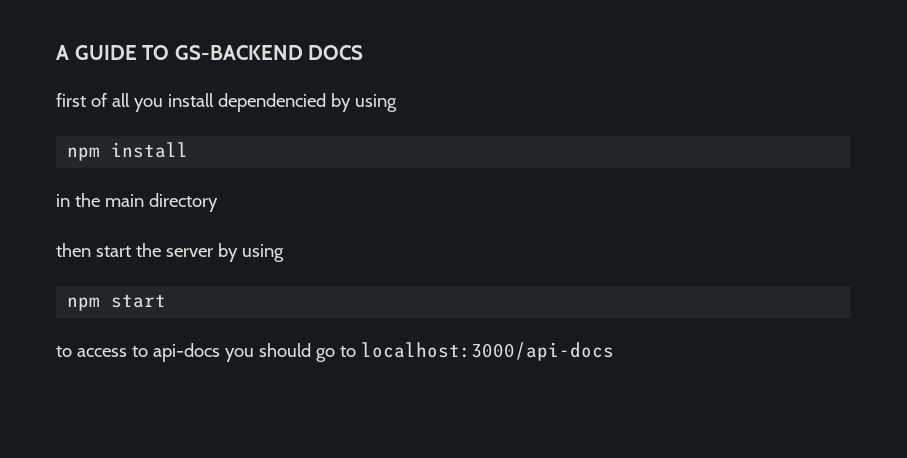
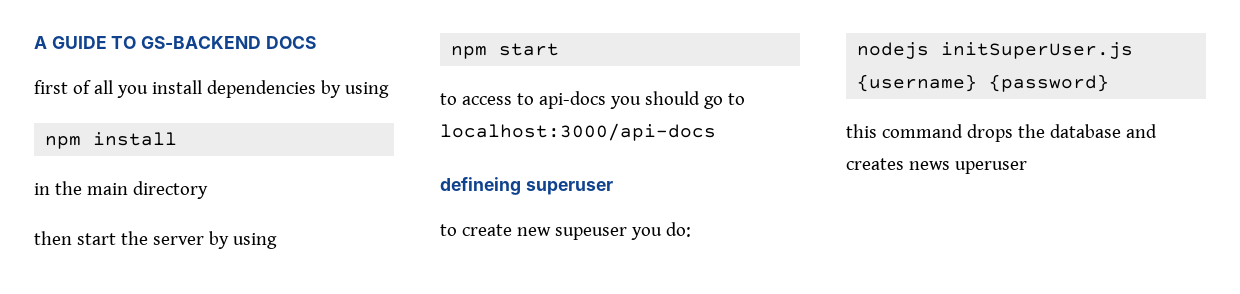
[217,93,326,112] dependencied -> [206,80,316,98] dependencies
(614, 351) none -> [440,177,613,195] [440,222,691,240] [857,42,1134,59] [857,74,1110,92] [846,124,1157,142] [846,158,1027,174] // defineing superuser // to create new supeuser you do: // nodejs initSuperUser.js {username} {password} // this command drops the database and creates news uperuser

